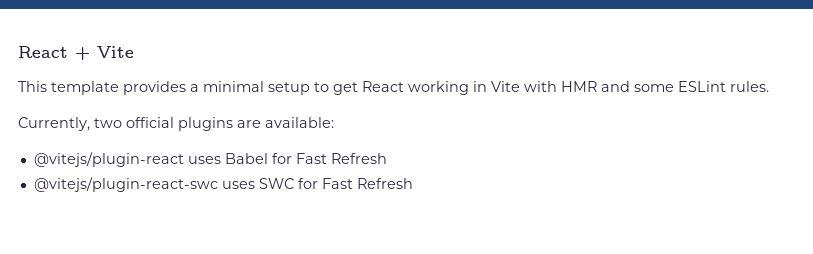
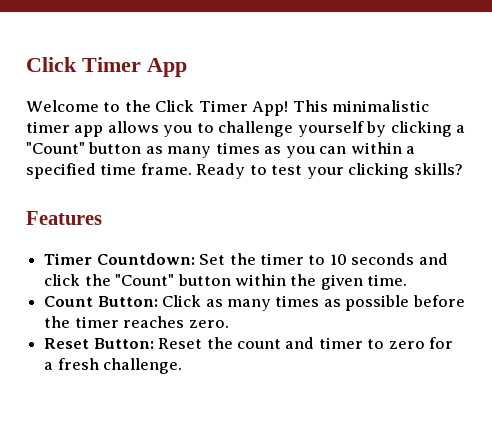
[18,46,134,60] [18,81,769,95] [18,117,334,131] [33,152,387,167] [33,177,413,192] React + Vite // This template provides a minimal setup to get React working in Vite with HMR and some ESLint rules. // Currently, two official plugins are available: // @vitejs/plugin-react uses Babel for Fast Refresh // @vitejs/plugin-react-swc uses SWC for Fast Refresh -> [26,57,187,77] [26,100,430,116] [26,121,466,137] [26,142,416,158] [26,163,463,179] [26,211,102,225] [44,253,448,265] [44,274,408,290] [44,295,465,311] [44,316,229,328] [44,337,454,349] [44,358,183,374] Click Timer App // Welcome to the Click Timer App! This minimalistic timer app allows you to challenge yourself by clicking a "Count" button as many times as you can within a specified time frame. Ready to test your clicking skills? // Features // Timer Countdown: Set the timer to 10 seconds and click the "Count" button within the given time. // Count Button: Click as many times as possible before the timer reaches zero. // Reset Button: Reset the count and timer to zero for a fresh challenge.

